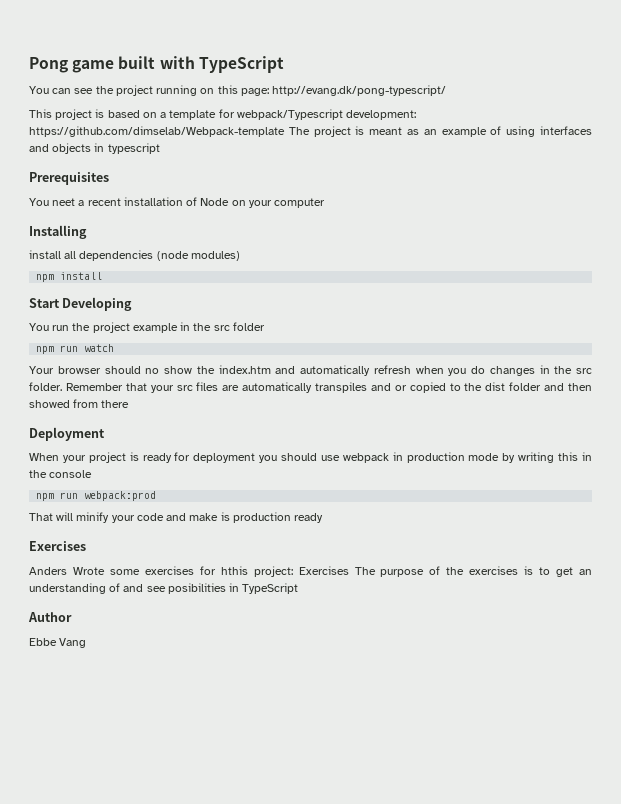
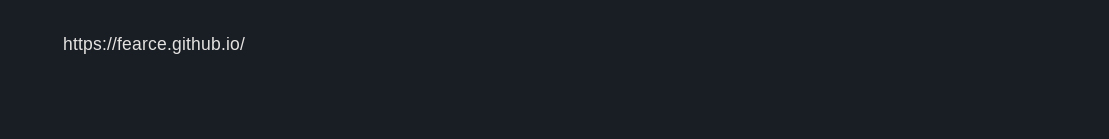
[29,56,284,73] [29,85,447,96] [29,109,417,120] [29,126,593,137] [29,143,160,154] [29,172,109,185] [29,197,326,208] [29,225,87,239] [29,250,240,261] [36,272,103,282] [29,297,133,311] [29,322,265,333] [36,344,115,354] [29,365,592,376] [29,382,592,393] [29,399,130,408] [29,427,105,441] [29,452,592,463] [29,470,93,478] [36,491,157,501] [29,512,324,523] [29,541,86,551] [29,566,592,577] [29,583,299,594] [28,612,72,622] [29,638,87,648] Pong game built with TypeScript // You can see the project running on this page: http://evang.dk/pong-typescript/ // This project is based on a template for webpack/Typescript development: https://github.com/dimselab/Webpack-template The project is meant as an example of using interfaces and objects in typescript // Prerequisites // You neet a recent installation of Node on your computer // Installing // install all dependencies (node modules) // npm install // Start Developing // You run the project example in the src folder // npm run watch // Your browser should no show the index.htm and automatically refresh when you do changes in the src folder. Remember that your src files are automatically transpiles and or copied to the dist folder and then showed from there // Deployment // When your project is ready for deployment you should use webpack in production mode by writing this in the console // npm run webpack:prod // That will minify your code and make is production ready // Exercises // Anders Wrote some exercises for hthis project: Exercises The purpose of the exercises is to get an understanding of and see posibilities in TypeScript // Author // Ebbe Vang -> [63,37,245,54] https://fearce.github.io/

